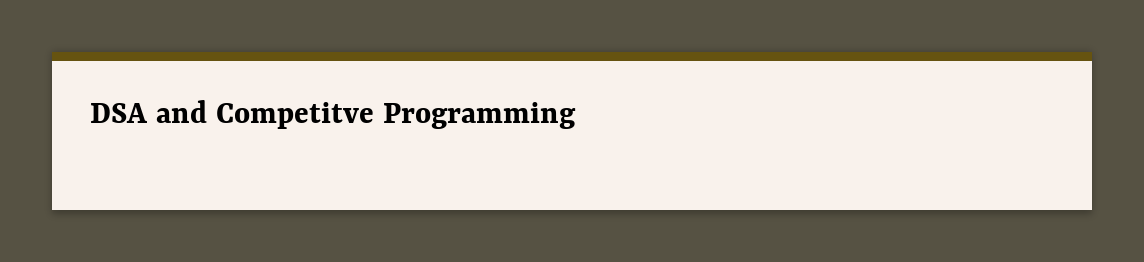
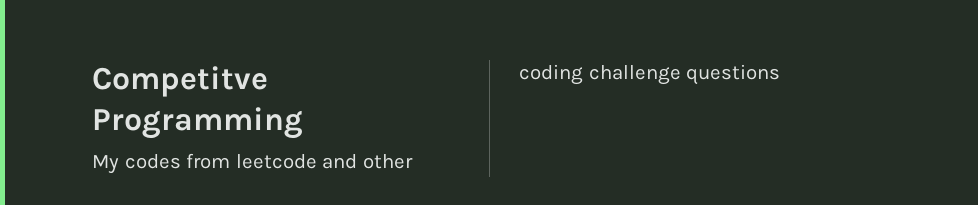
[90,100,208,123] DSA and -> (92, 81) none
(577, 115) none -> [92,153,413,174] [519,64,781,85] // My codes from leetcode and other coding challenge questions

